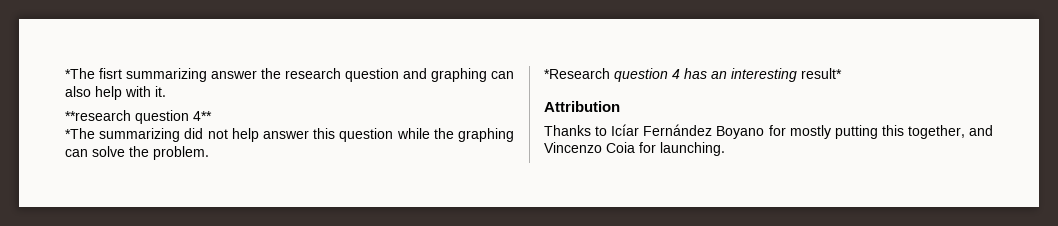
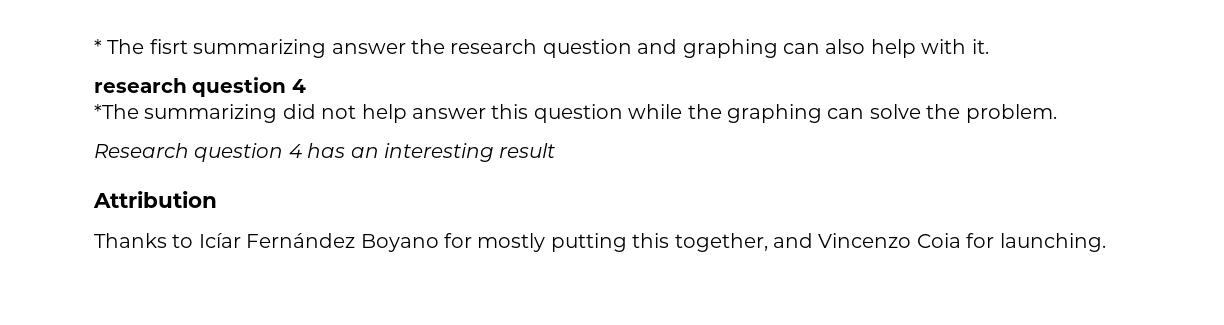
[65,68,95,79] *The -> [94,39,145,54] * The
[65,110,212,124] **research question 4** -> [94,77,306,97] research question 4
[544,68,610,79] *Research -> [94,143,189,158] Research
[801,68,842,79] result* -> [499,143,556,158] result

